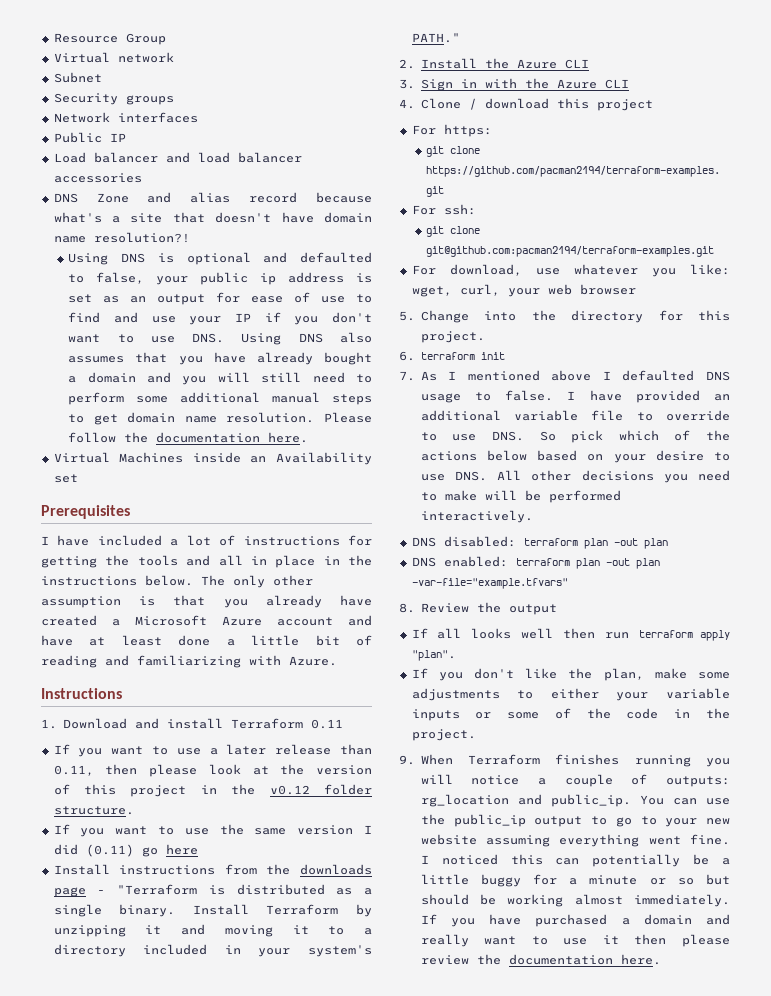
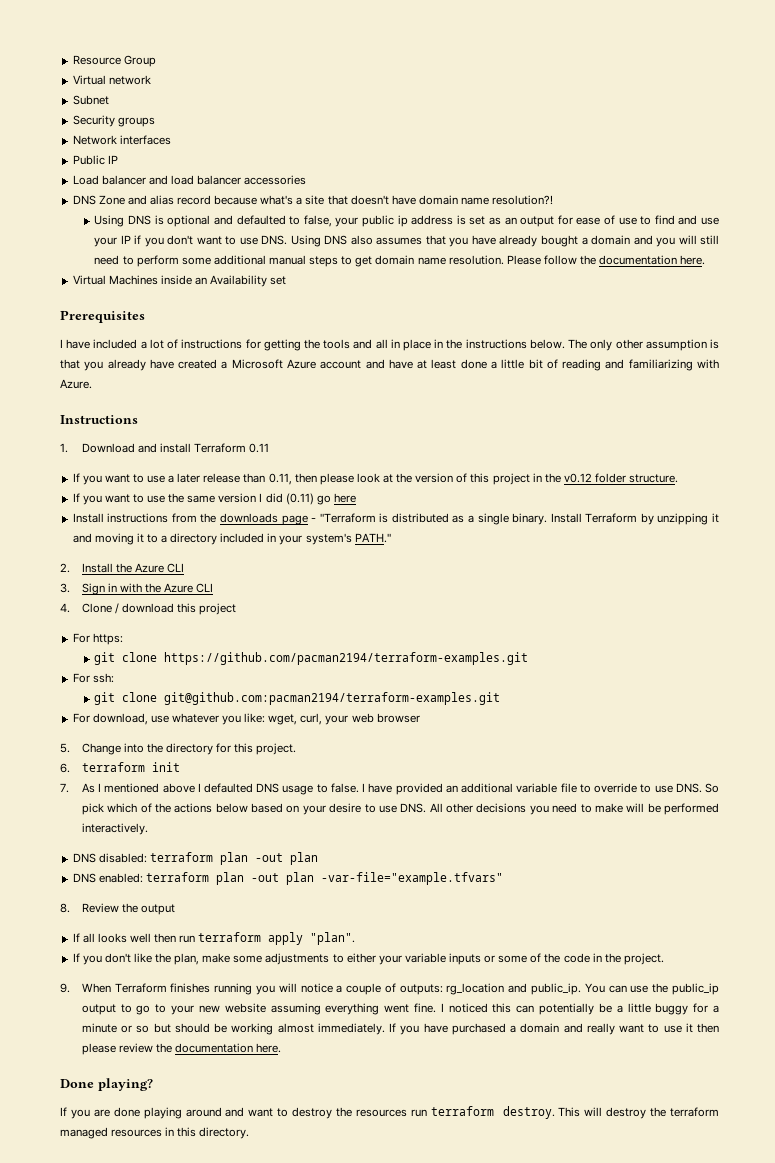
(661, 959) none -> [60,1078,153,1091] [60,1106,719,1119] [60,1127,250,1139] // Done playing? // If you are done playing around and want to destroy the resources run terraform destroy. This will destroy the terraform managed resources in this directory.

